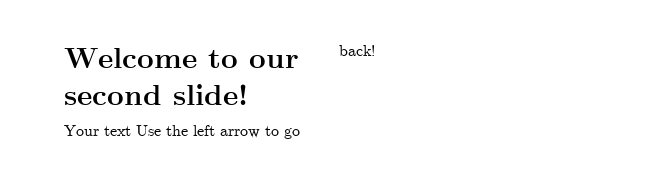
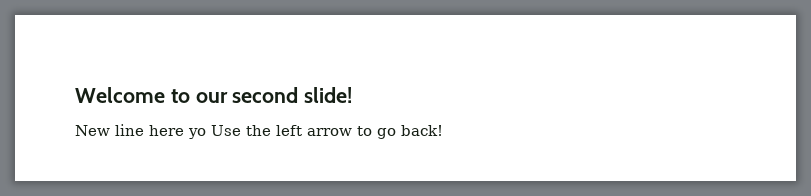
[64,125,131,136] Your text -> [75,124,206,139] New line here yo

